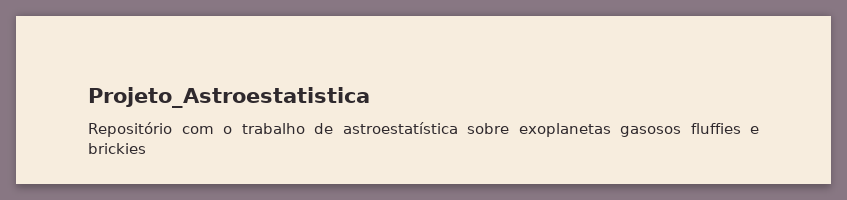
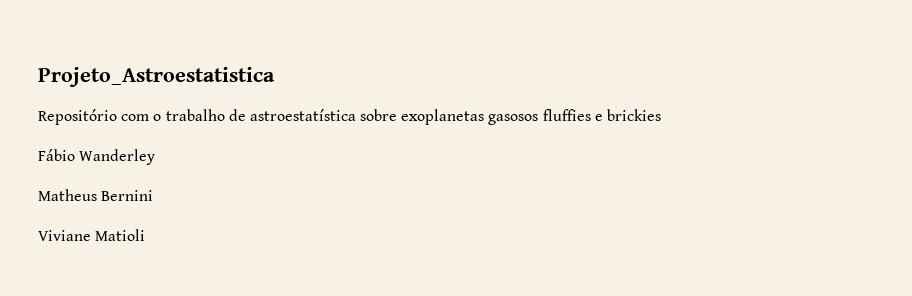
(146, 148) none -> [38,149,156,165] [38,189,154,201] [38,229,146,241] // Fábio Wanderley // Matheus Bernini // Viviane Matioli

